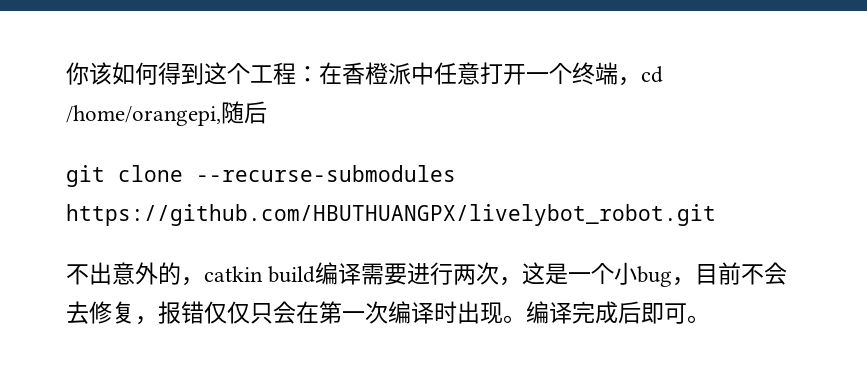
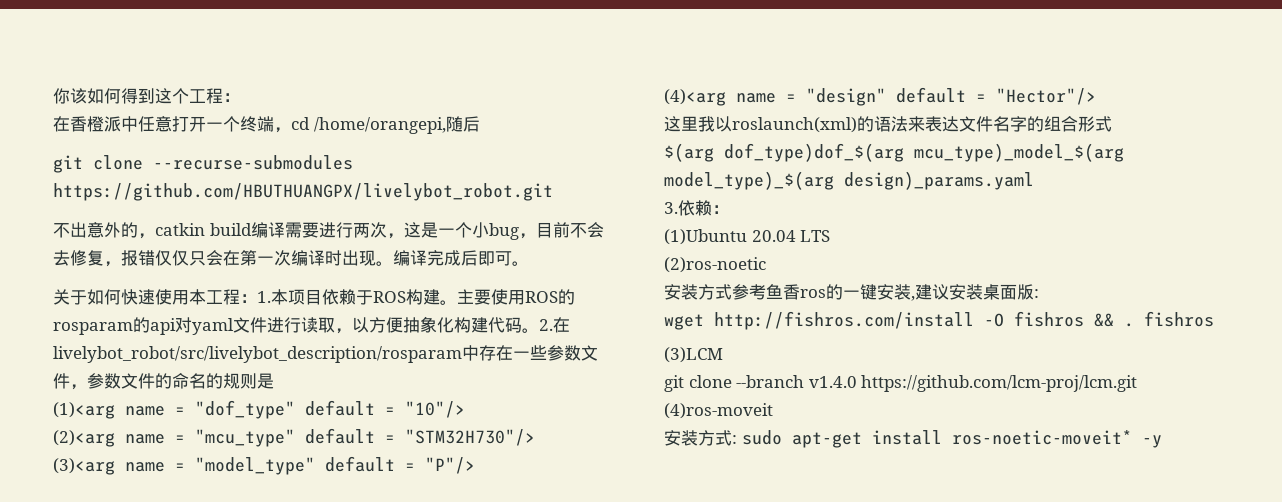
(319, 74) none -> (240, 97) //
(710, 319) none -> [53,289,575,305] [53,316,570,335] [53,345,598,363] [53,373,274,390] [53,400,465,419] [53,428,535,447] [53,456,475,475] [664,87,1096,106] [664,116,1112,133] [664,143,1124,162] [664,171,1034,190] [664,200,729,216] [664,229,831,245] [664,257,766,273] [664,284,1039,301] [664,311,1214,330] [664,347,723,363] [664,375,1138,392] [664,403,773,419] [664,430,1162,448] // 关于如何快速使用本工程：1.本项目依赖于ROS构建。主要使用ROS的rosparam的api对yaml文件进行读取，以方便抽象化构建代码。2.在livelybot_robot/src/livelybot_description/rosparam中存在一些参数文件，参数文件的命名的规则是 // (1)<arg name = "dof_type" default = "10"/> // (2)<arg name = "mcu_type" default = "STM32H730"/> // (3)<arg name = "model_type" default = "P"/> // (4)<arg name = "design" default = "Hector"/> // 这里我以roslaunch(xml)的语法来表达文件名字的组合形式 // $(arg dof_type)dof_$(arg mcu_type)_model_$(arg model_type)_$(arg design)_params.yaml // 3.依赖： // (1)Ubuntu 20.04 LTS // (2)ros-noetic // 安装方式参考鱼香ros的一键安装,建议安装桌面版: // wget http://fishros.com/install -O fishros && . fishros // (3)LCM // git clone --branch v1.4.0 https://github.com/lcm-proj/lcm.git (4)ros-moveit // 安装方式: sudo apt-get install ros-noetic-moveit* -y

